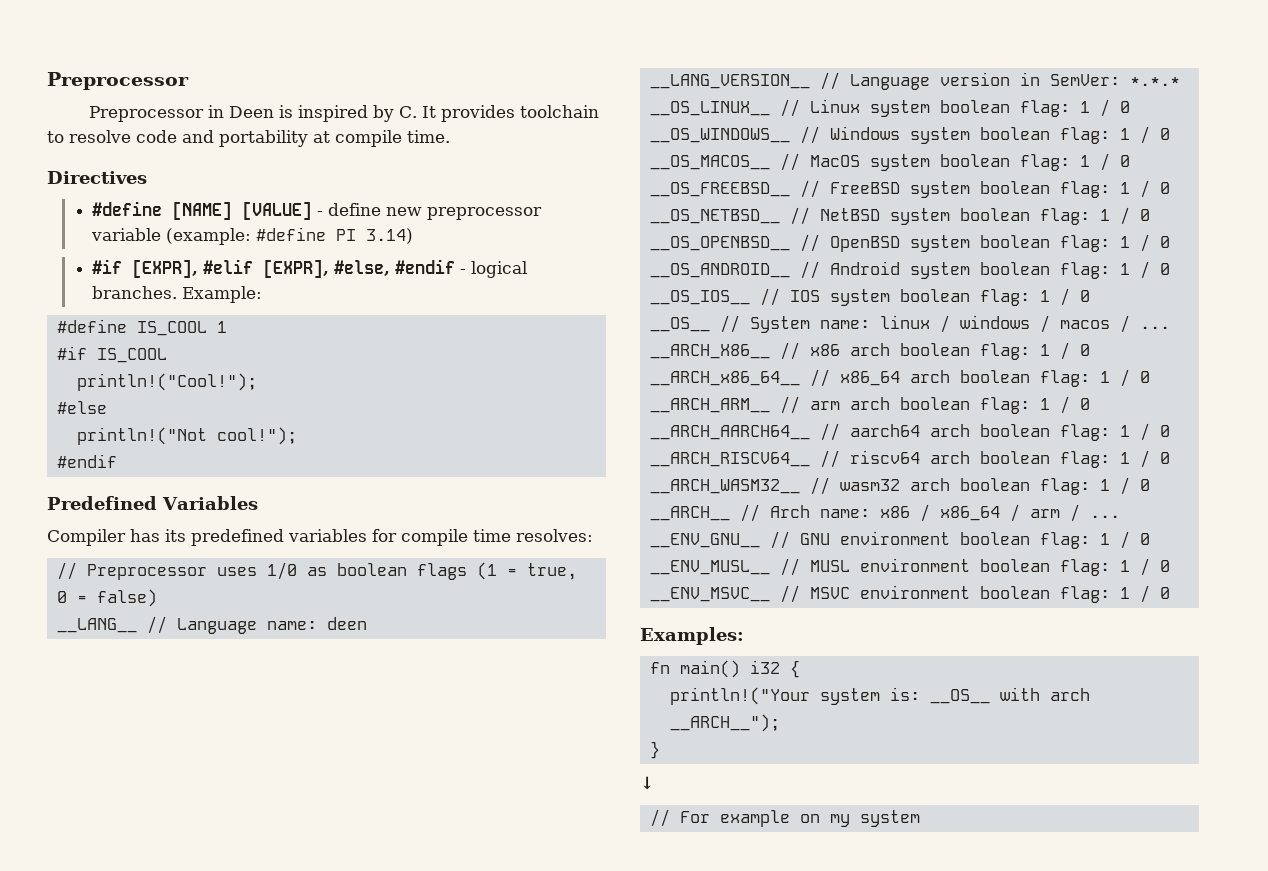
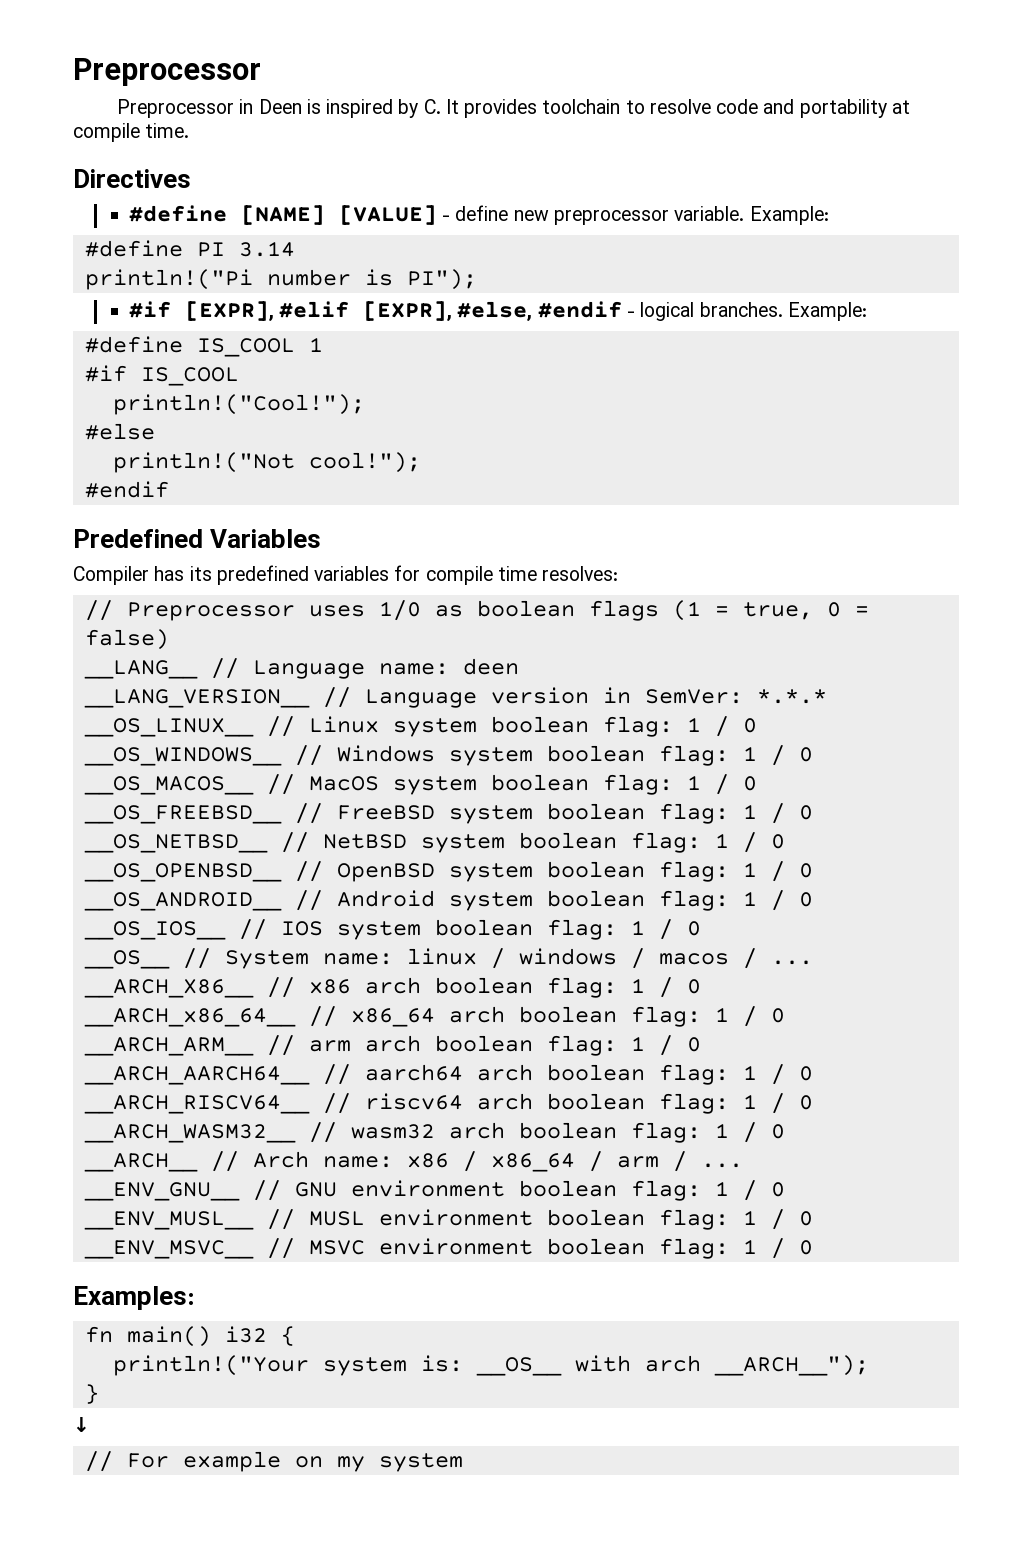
[90,227,413,245] variable (example: #define PI 3.14) -> [674,206,829,225] [84,240,295,257] [84,269,477,290] variable. Example: // #define PI 3.14 // println!("Pi number is PI");

